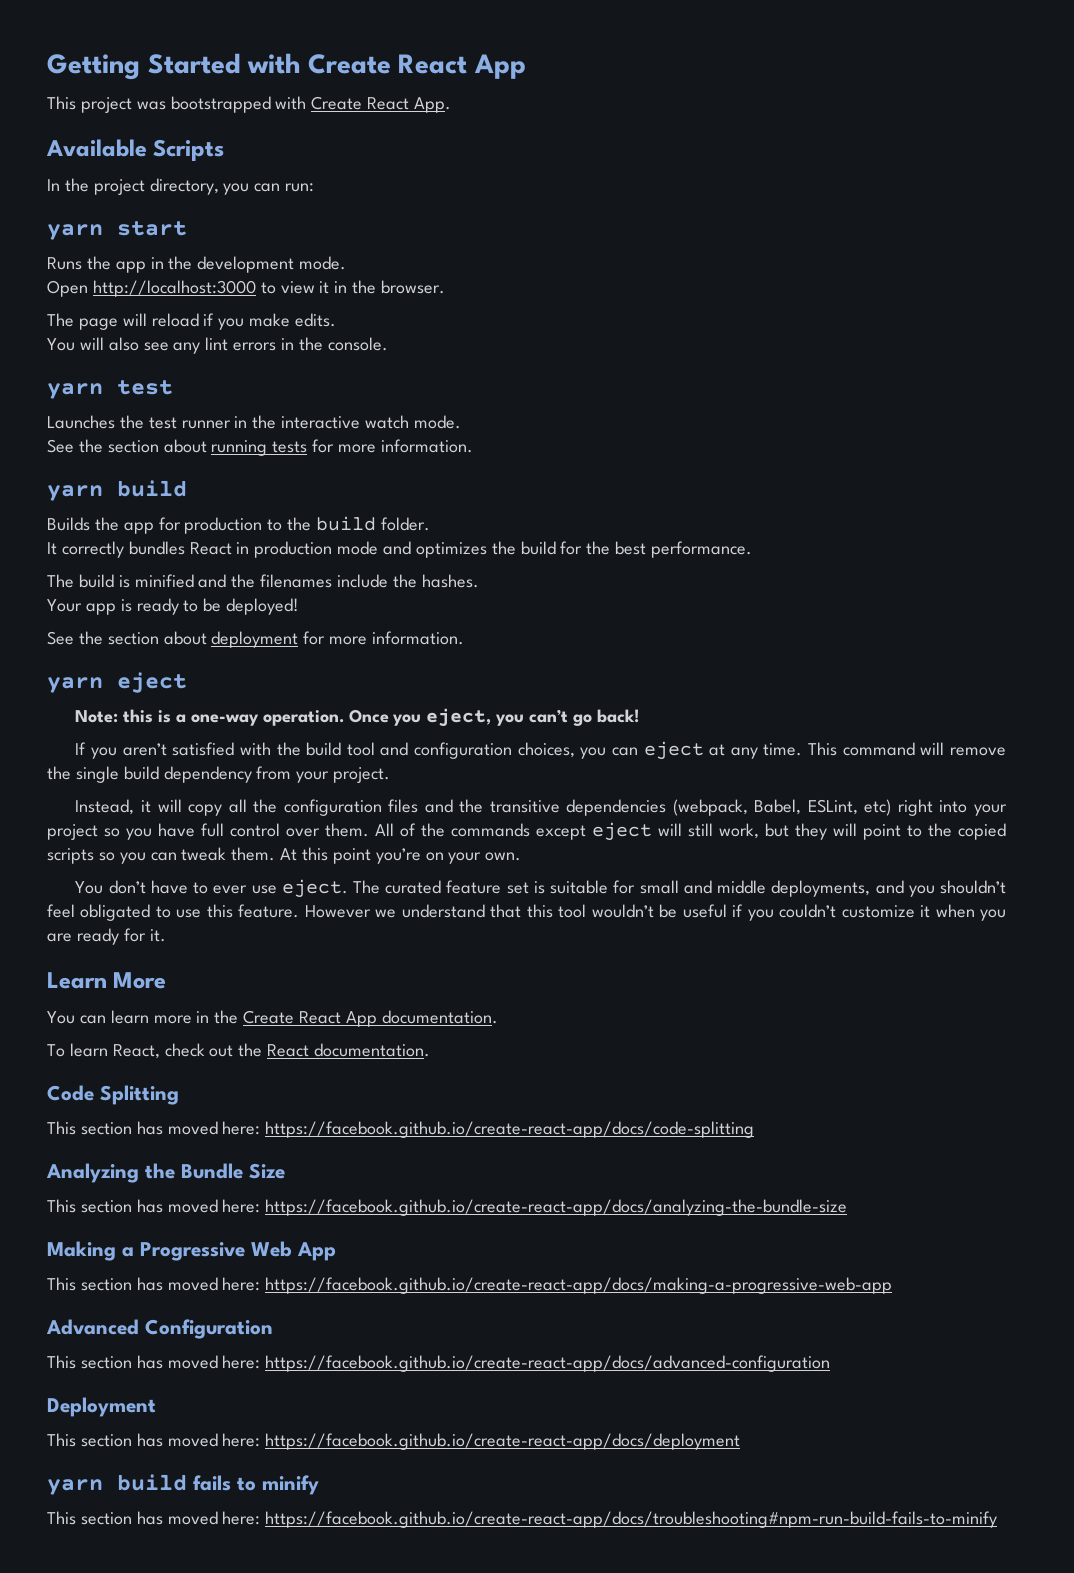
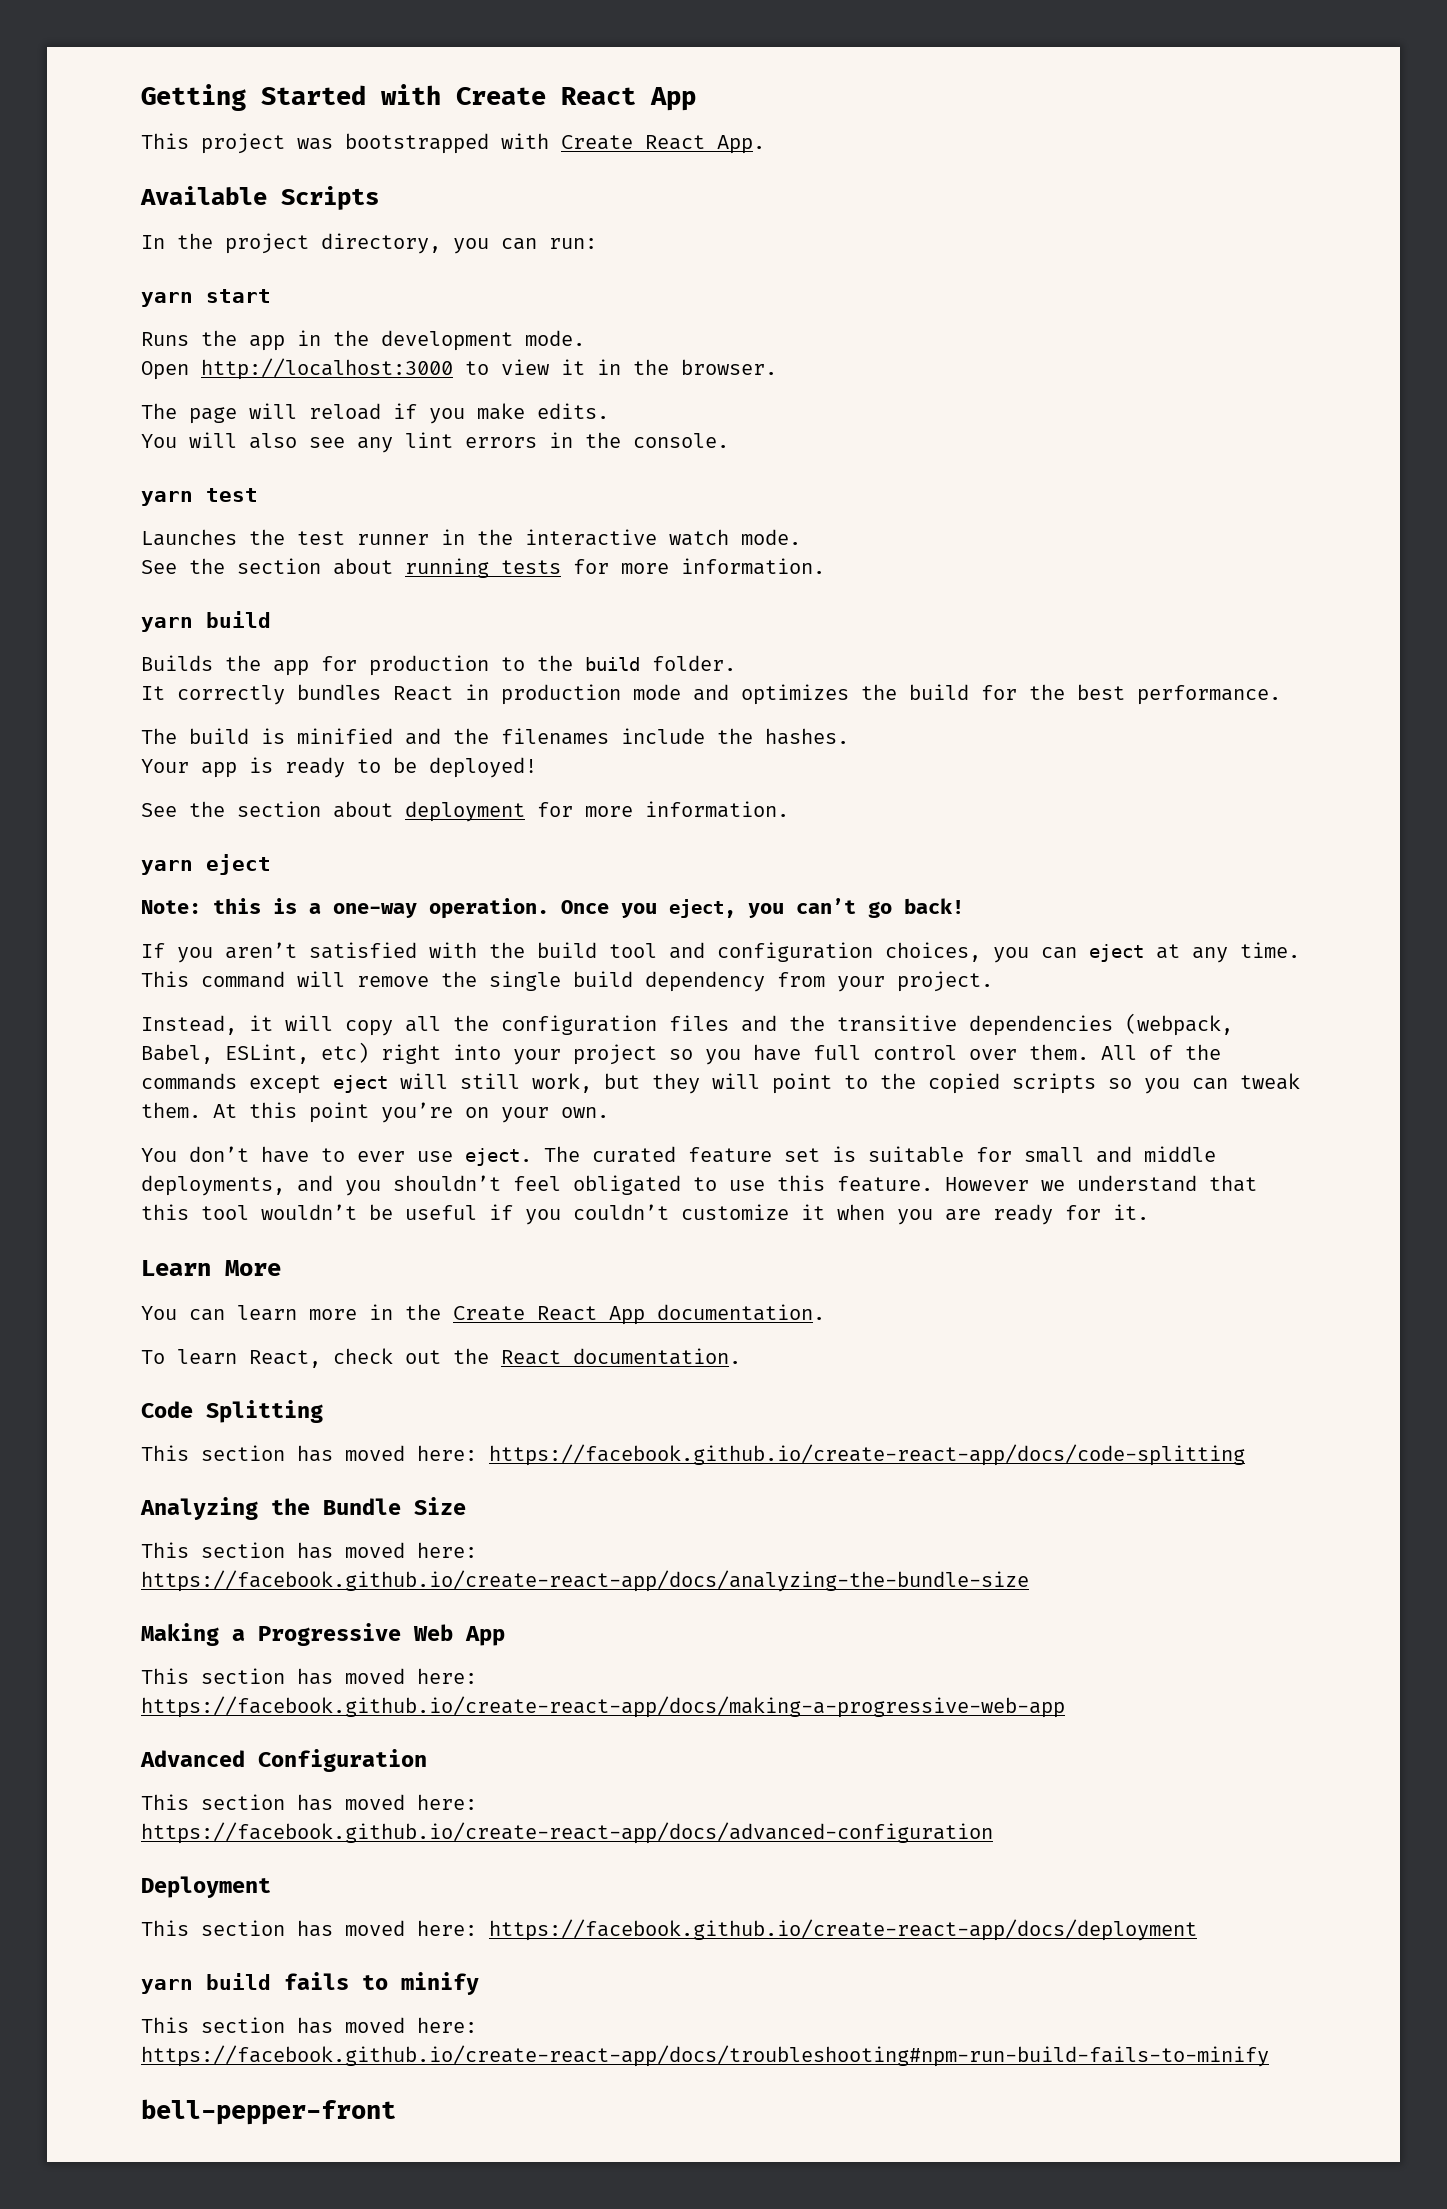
(998, 1519) none -> [141,2099,396,2125] // bell-pepper-front

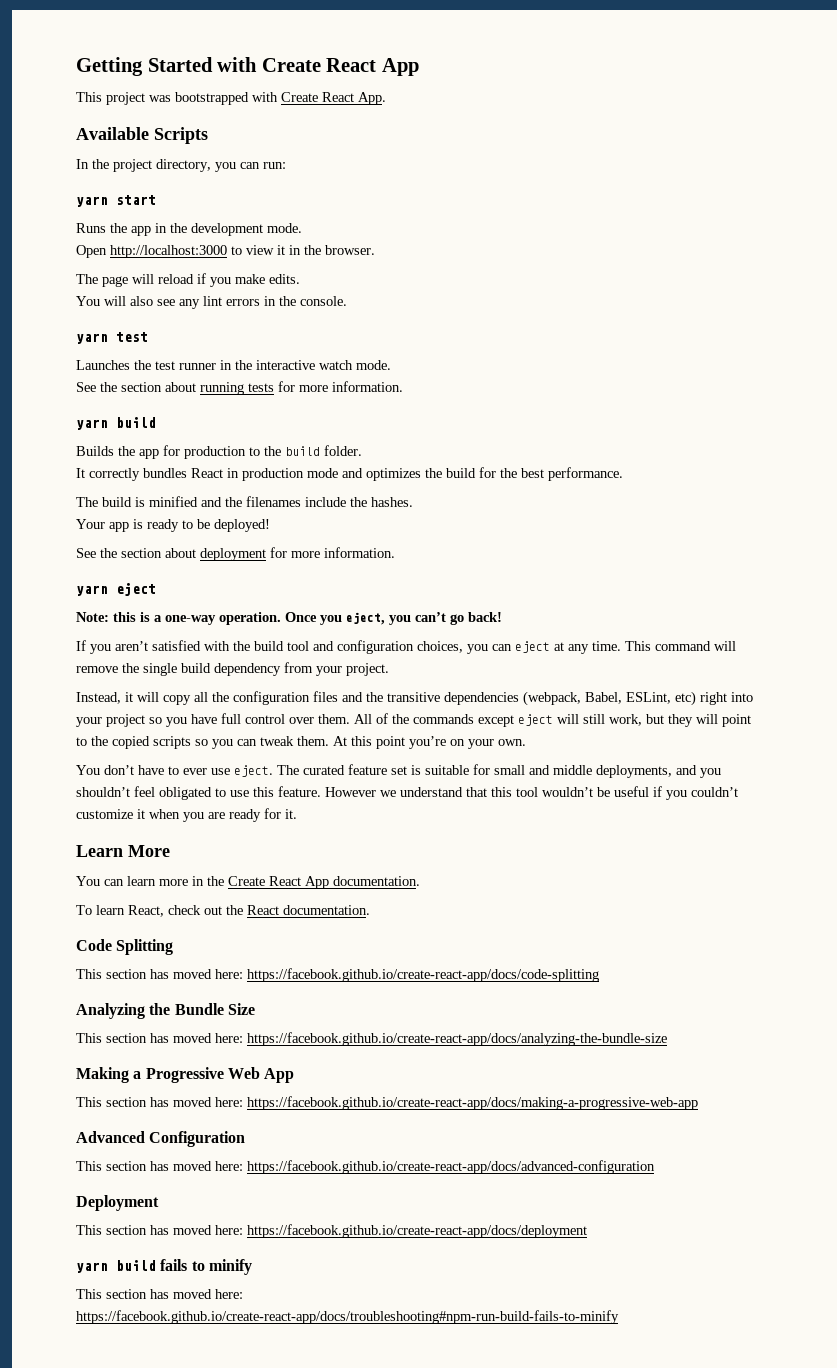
[141,2099,396,2125] // bell-pepper-front -> (619, 1317) none

